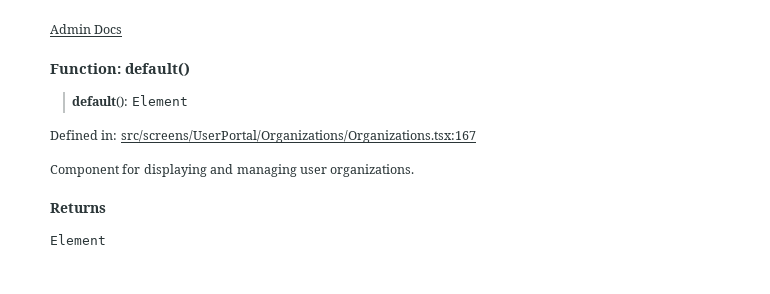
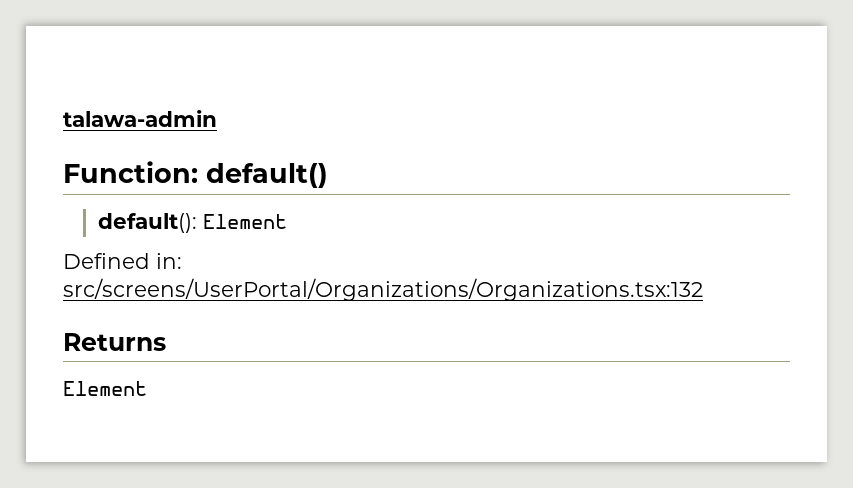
[50,24,123,34] Admin Docs -> [63,110,217,127] talawa-admin
[120,130,476,143] [50,164,415,177] src/screens/UserPortal/Organizations/Organizations.tsx:167 // Component for displaying and managing user organizations. -> [63,278,703,301] src/screens/UserPortal/Organizations/Organizations.tsx:132

